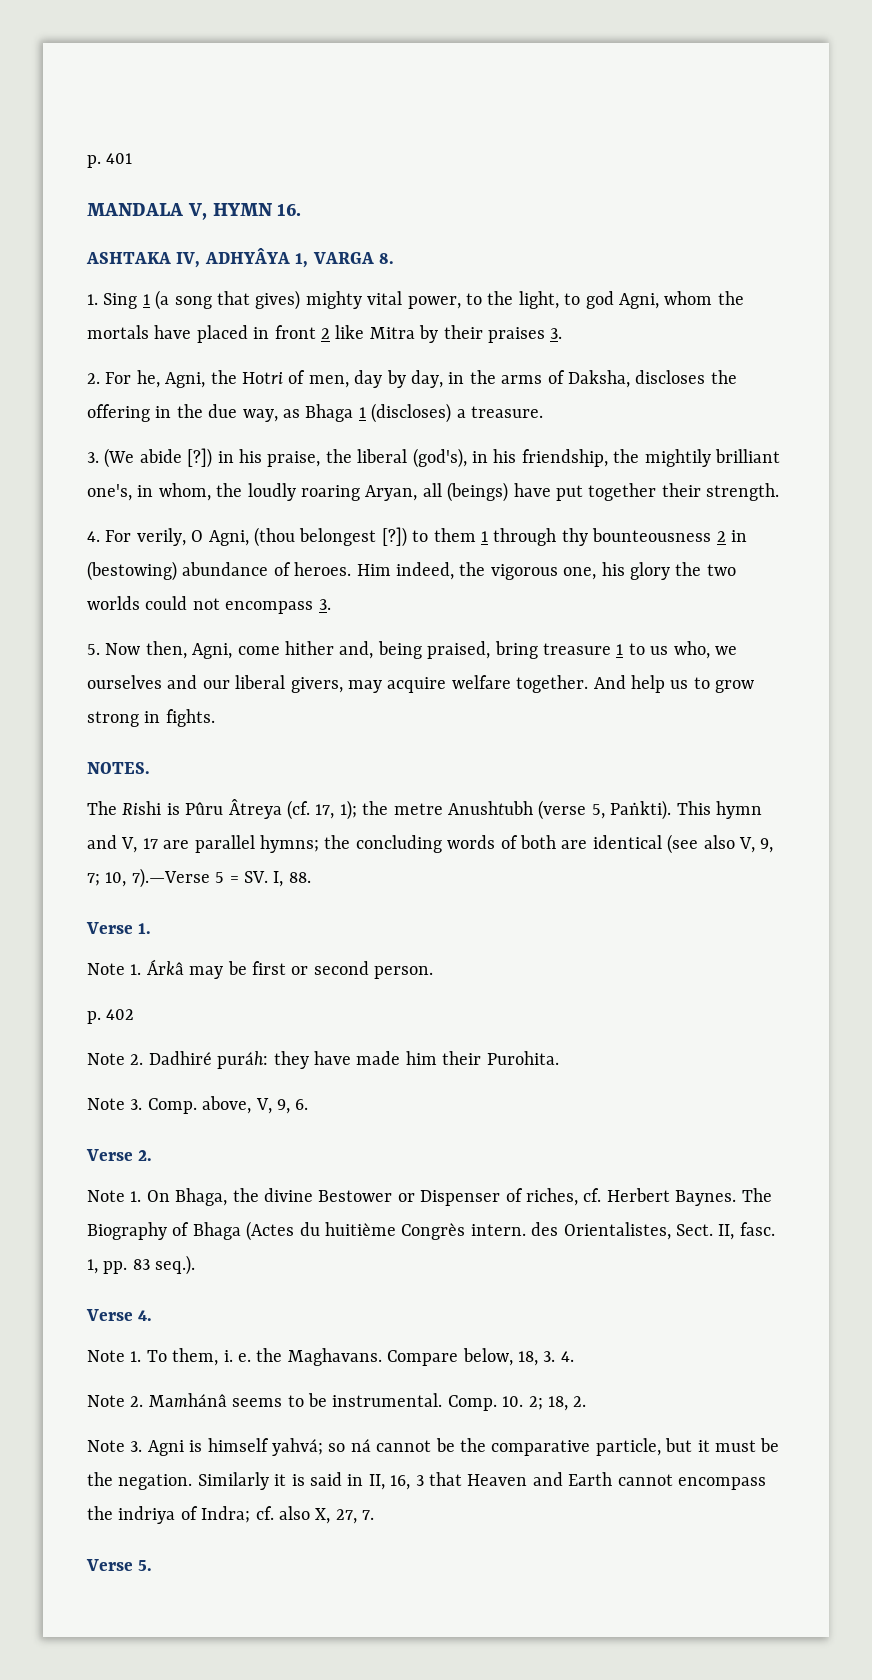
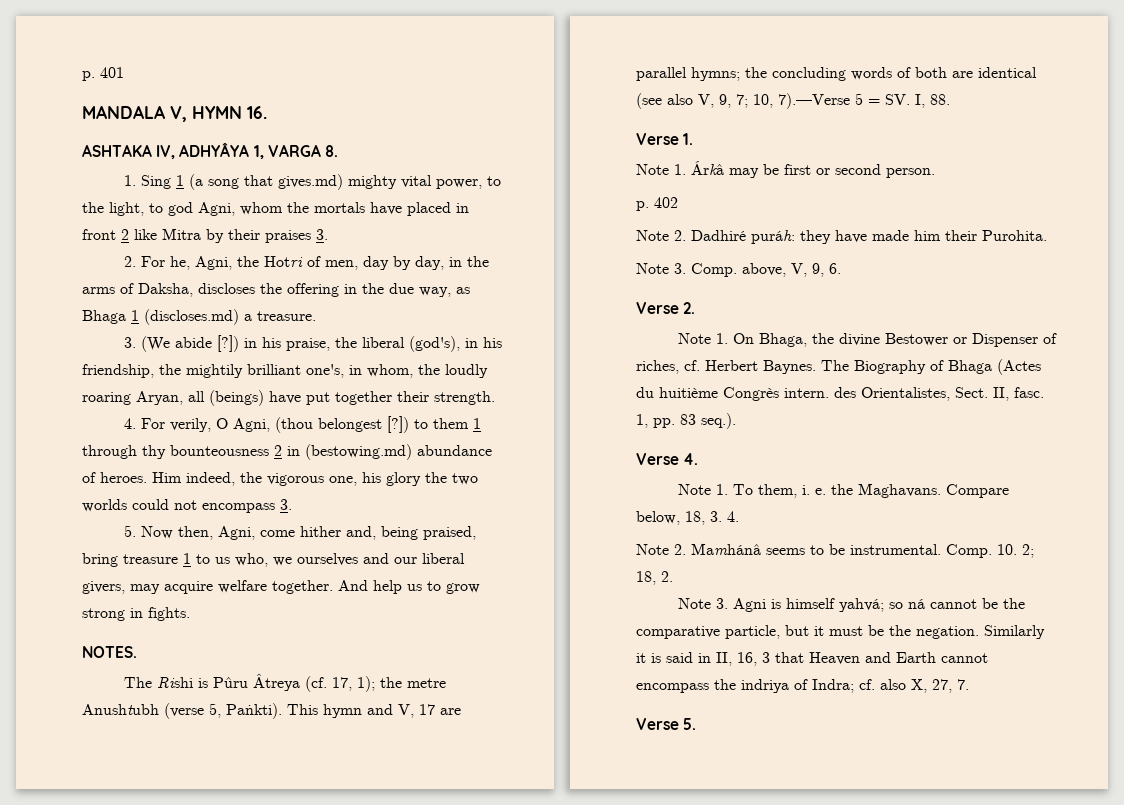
[255,290,301,310] gives) -> [277,174,343,190] gives.md)
[371,403,452,423] (discloses) -> [144,309,239,325] (discloses.md)
[87,561,177,581] (bestowing) -> [305,444,412,460] (bestowing.md)

